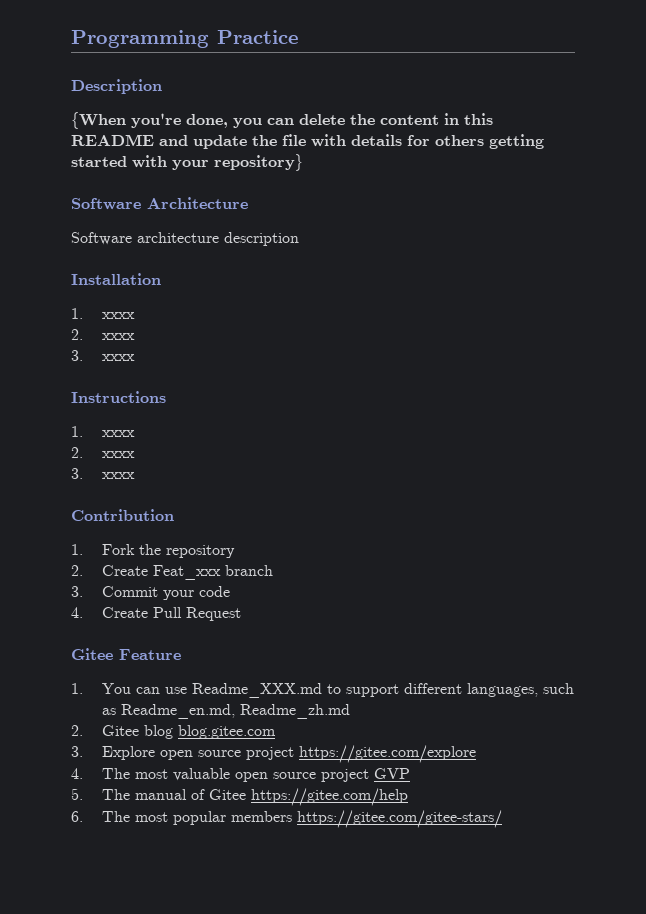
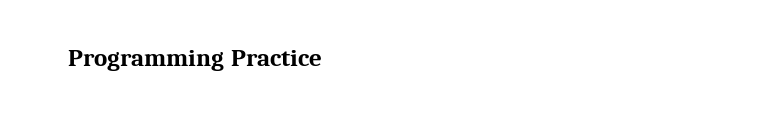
[71,79,162,94] [71,112,493,129] [71,134,544,149] [71,154,303,171] [71,197,248,210] [71,232,299,246] [71,273,161,285] [71,308,135,319] [71,329,135,340] [71,350,135,361] [71,391,166,403] [71,426,135,437] [71,447,135,458] [71,468,135,479] [71,509,174,521] [71,544,235,558] [71,565,273,580] [71,586,230,600] [71,607,241,621] [71,648,181,660] [71,683,574,698] [101,704,350,719] [71,725,276,739] [71,745,476,763] [71,768,410,782] [71,788,408,806] [71,810,502,828] // Description // {When you're done, you can delete the content in this README and update the file with details for others getting started with your repository} // Software Architecture // Software architecture description // Installation // 1. xxxx // 2. xxxx // 3. xxxx // Instructions // 1. xxxx // 2. xxxx // 3. xxxx // Contribution // 1. Fork the repository // 2. Create Feat_xxx branch // 3. Commit your code // 4. Create Pull Request // Gitee Feature // 1. You can use Readme_XXX.md to support different languages, such as Readme_en.md, Readme_zh.md // 2. Gitee blog blog.gitee.com // 3. Explore open source project https://gitee.com/explore // 4. The most valuable open source project GVP // 5. The manual of Gitee https://gitee.com/help // 6. The most popular members https://gitee.com/gitee-stars/ -> (322, 58) none

